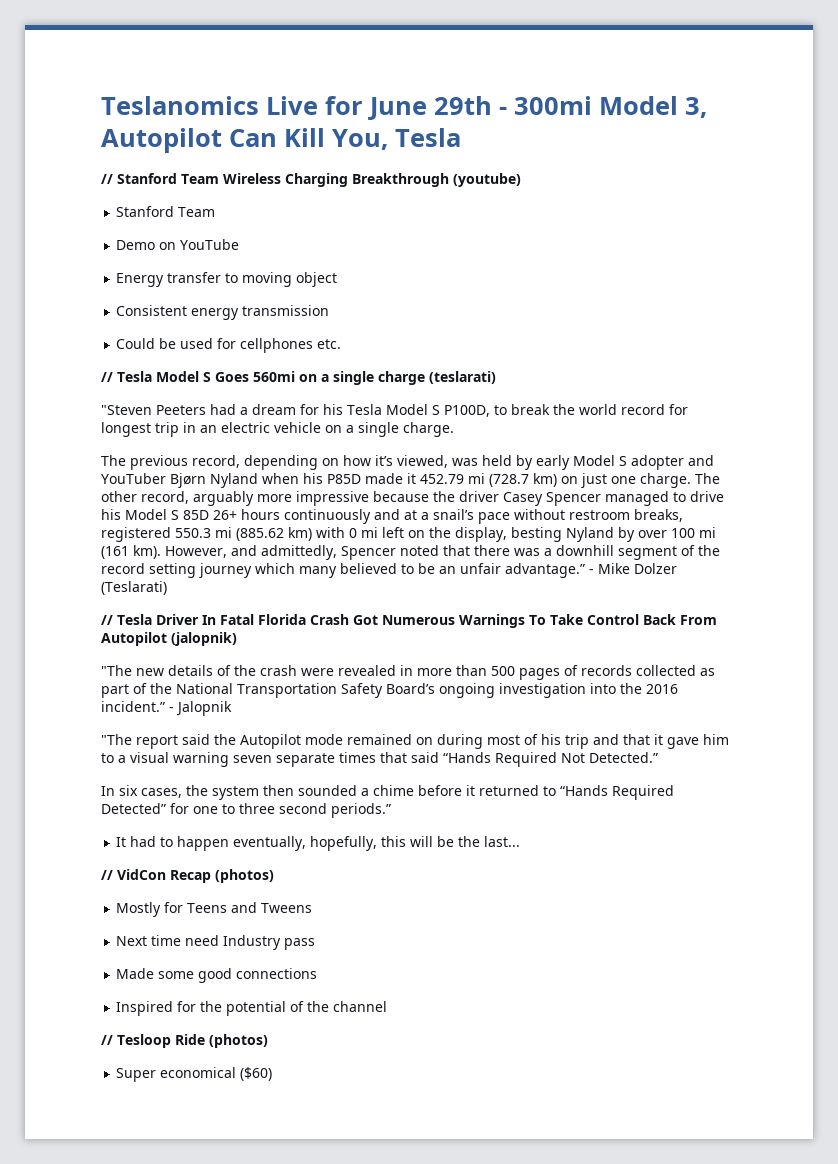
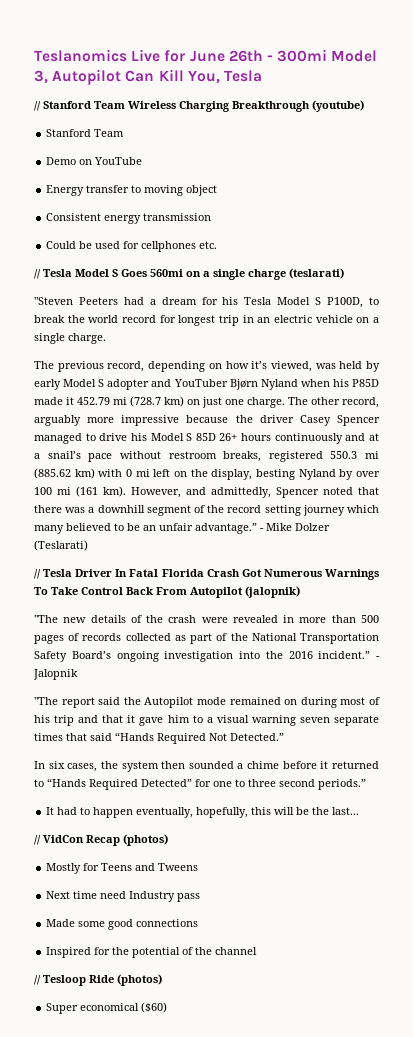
[434,96,492,115] 29th -> [228,50,263,62] 26th

